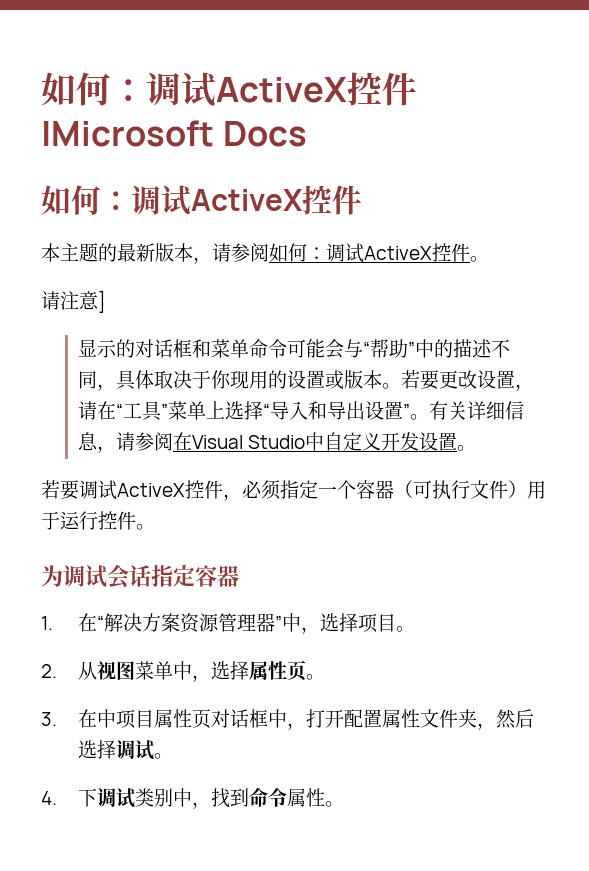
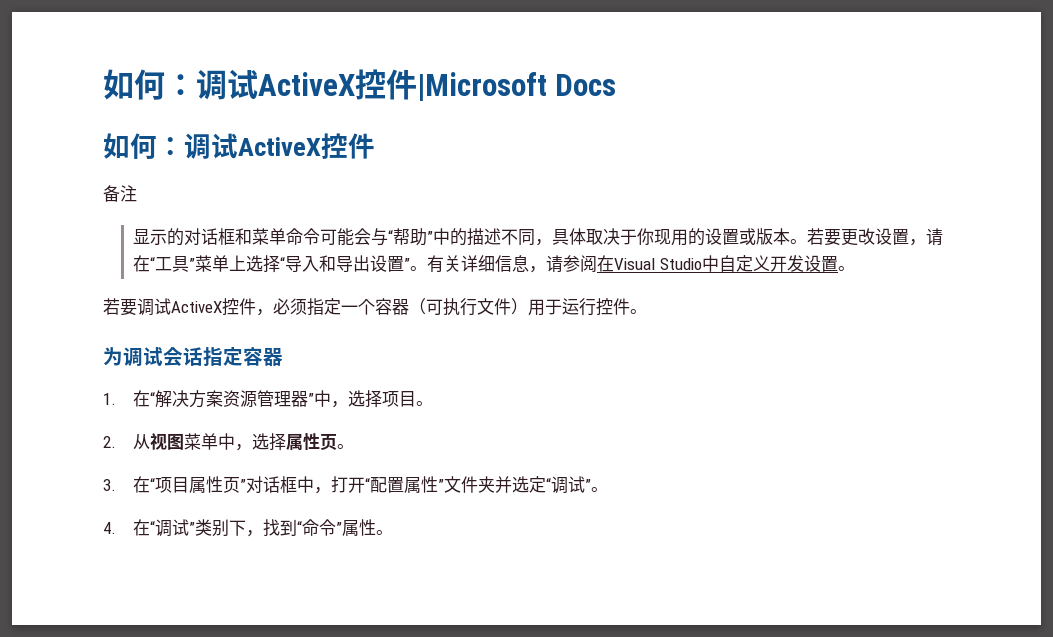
[41,243,489,264] [41,291,60,310] 本主题的最新版本，请参阅如何：调试ActiveX控件。 // 请 -> [103,185,120,202] 备
[79,290,106,313] 意] -> (137, 193) none
[97,709,117,728] 中 -> [150,478,156,491] “
(212, 719) none -> [240,479,247,491] ”
(345, 718) none -> [365,478,371,491] “
[420,709,535,730] [78,740,174,760] [41,788,288,809] 文件夹，然后选择调试。 // 4.下调试类别中，找到命令 -> [438,476,609,494] [103,519,343,537] ”文件夹并选定“调试”。 // 4.在“调试”类别下，找到“命令”

